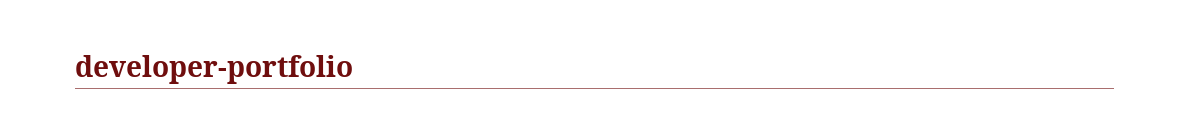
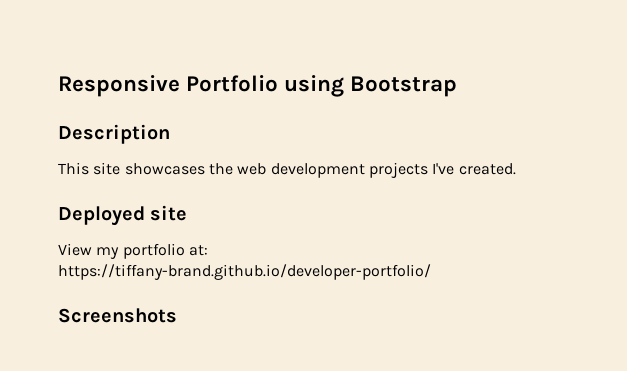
[75,55,353,84] developer-portfolio -> [58,75,458,97] [58,124,170,144] [58,162,516,178] [58,205,188,226] [58,243,208,259] [58,264,431,280] [58,308,177,323] Responsive Portfolio using Bootstrap // Description // This site showcases the web development projects I've created. // Deployed site // View my portfolio at: https://tiffany-brand.github.io/developer-portfolio/ // Screenshots

